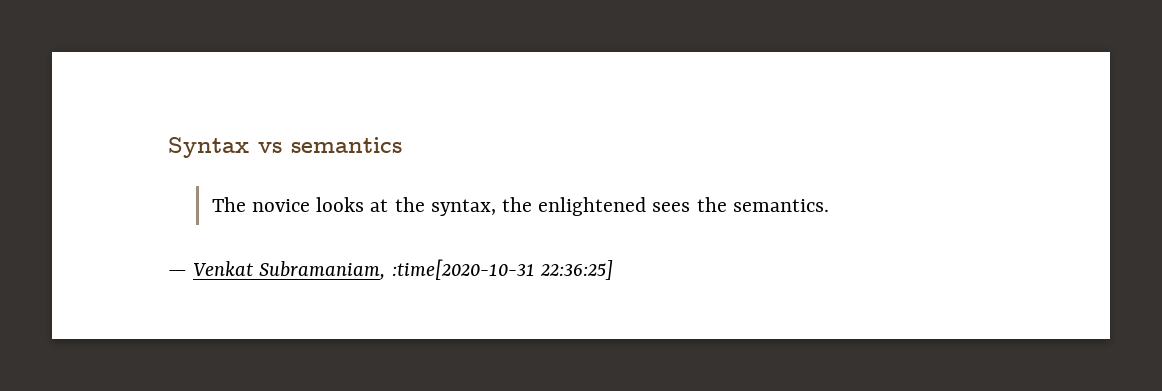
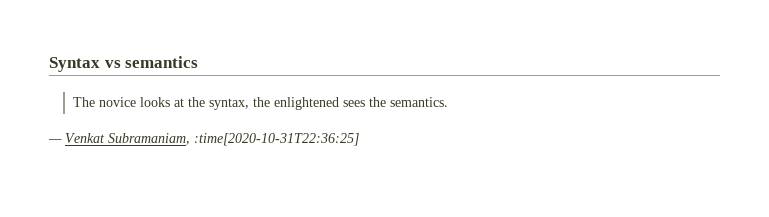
[391,259,613,280] :time[2020-10-31 22:36:25] -> [194,133,359,146] :time[2020-10-31T22:36:25]

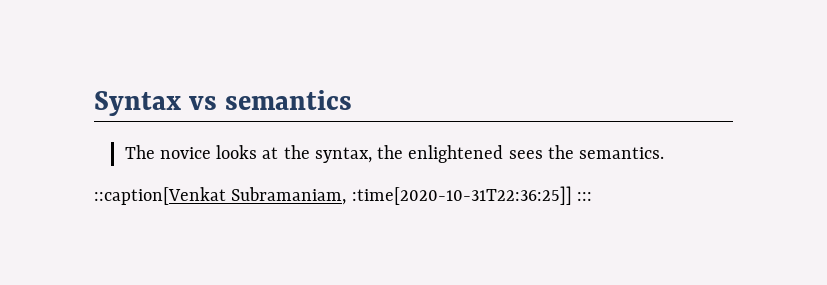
[48,133,359,146] — Venkat Subramaniam, :time[2020-10-31T22:36:25] -> [94,186,592,205] ::caption[Venkat Subramaniam, :time[2020-10-31T22:36:25]] :::

